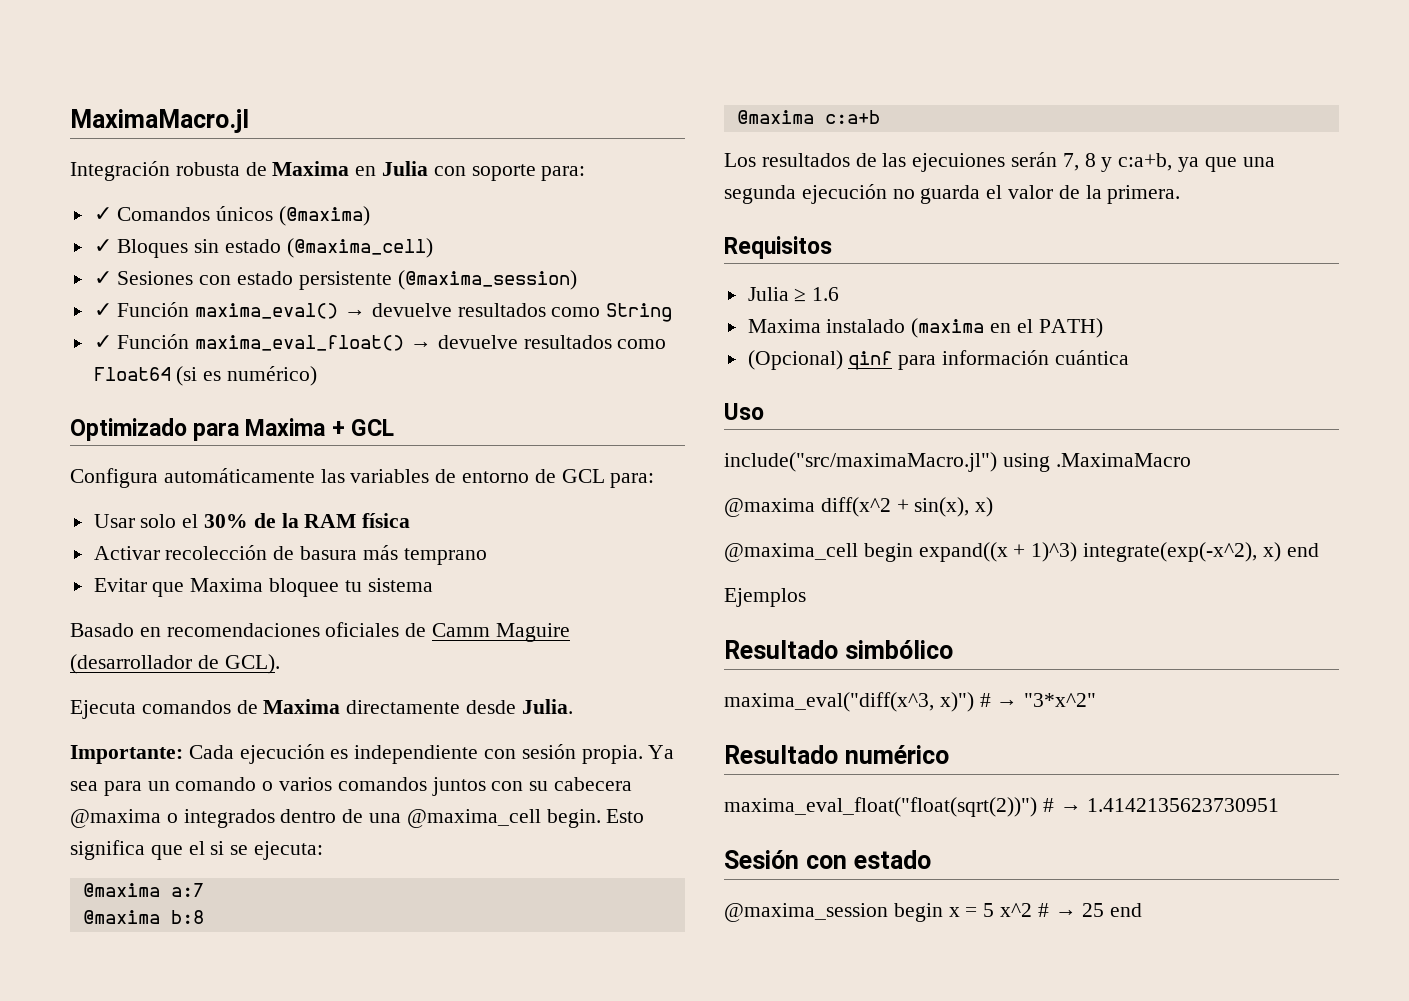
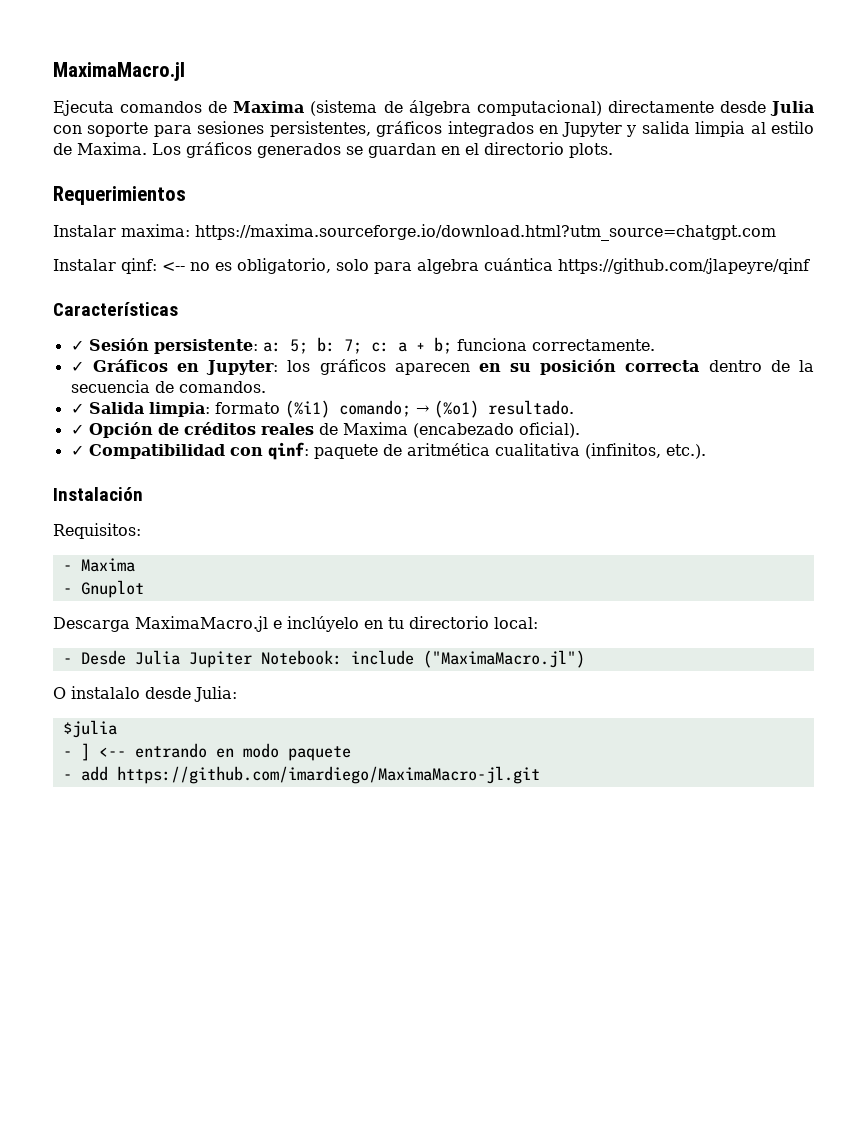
[70,161,586,181] [93,206,371,226] [93,238,433,258] [93,270,577,290] [93,302,673,322] [93,334,667,351] [93,366,318,386] [70,418,394,441] [70,468,655,488] [93,513,411,528] [93,545,487,565] [93,578,433,597] [70,622,570,642] [70,654,280,674] [70,699,573,719] [70,744,675,764] [70,777,633,796] [70,809,645,828] [70,840,324,860] [82,883,204,897] [82,910,204,924] [736,110,880,124] [724,152,1275,172] [724,184,1181,204] [724,236,832,259] [747,287,840,302] [747,318,1103,338] [747,350,1129,370] [724,403,764,420] [724,452,1191,472] [724,497,994,517] [724,542,1319,562] [724,588,806,607] [724,640,953,659] [724,692,1097,712] [724,745,949,764] [724,797,1280,817] [724,850,931,869] [724,903,1143,922] Integración robusta de Maxima en Julia con soporte para: // ✓ Comandos únicos (@maxima) // ✓ Bloques sin estado (@maxima_cell) // ✓ Sesiones con estado persistente (@maxima_session) // ✓ Función maxima_eval() → devuelve resultados como String // ✓ Función maxima_eval_float() → devuelve resultados como Float64 (si es numérico) // Optimizado para Maxima + GCL // Configura automáticamente las variables de entorno de GCL para: // Usar solo el 30% de la RAM física // Activar recolección de basura más temprano // Evitar que Maxima bloquee tu sistema // Basado en recomendaciones oficiales de Camm Maguire (desarrollador de GCL). // Ejecuta comandos de Maxima directamente desde Julia. // Importante: Cada ejecución es independiente con sesión propia. Ya sea para un comando o varios comandos juntos con su cabecera @maxima o integrados dentro de una @maxima_cell begin. Esto significa que el si se ejecuta: // @maxima a:7 // @maxima b:8 // @maxima c:a+b // Los resultados de las ejecuiones serán 7, 8 y c:a+b, ya que una segunda ejecución no guarda el valor de la primera. // Requisitos // Julia ≥ 1.6 // Maxima instalado (maxima en el PATH) // (Opcional) qinf para información cuántica // Uso // include("src/maximaMacro.jl") using .MaximaMacro // @maxima diff(x^2 + sin(x), x) // @maxima_cell begin expand((x + 1)^3) integrate(exp(-x^2), x) end // Ejemplos // Resultado simbólico // maxima_eval("diff(x^3, x)") # → "3*x^2" // Resultado numérico // maxima_eval_float("float(sqrt(2))") # → 1.4142135623730951 // Sesión con estado // @maxima_session begin x = 5 x^2 # → 25 end -> [53,100,815,116] [53,121,814,137] [53,142,613,158] [53,186,186,205] [53,224,776,241] [53,258,810,274] [53,302,178,316] [70,337,655,354] [70,359,814,375] [70,380,266,393] [70,400,574,418] [70,422,580,438] [70,442,706,460] [53,487,143,501] [53,523,141,539] [62,558,135,572] [62,580,144,598] [53,616,538,632] [62,650,585,668] [53,686,237,702] [62,720,117,738] [62,743,351,761] [62,766,540,784] Ejecuta comandos de Maxima (sistema de álgebra computacional) directamente desde Julia con soporte para sesiones persistentes, gráficos integrados en Jupyter y salida limpia al estilo de Maxima. Los gráficos generados se guardan en el directorio plots. // Requerimientos // Instalar maxima: https://maxima.sourceforge.io/download.html?utm_source=chatgpt.com // Instalar qinf: <-- no es obligatorio, solo para algebra cuántica https://github.com/jlapeyre/qinf // Características // ✓ Sesión persistente: a: 5; b: 7; c: a + b; funciona correctamente. // ✓ Gráficos en Jupyter: los gráficos aparecen en su posición correcta dentro de la secuencia de comandos. // ✓ Salida limpia: formato (%i1) comando; → (%o1) resultado. // ✓ Opción de créditos reales de Maxima (encabezado oficial). // ✓ Compatibilidad con qinf: paquete de aritmética cualitativa (infinitos, etc.). // Instalación // Requisitos: // - Maxima // - Gnuplot // Descarga MaximaMacro.jl e inclúyelo en tu directorio local: // - Desde Julia Jupiter Notebook: include ("MaximaMacro.jl") // O instalalo desde Julia: // $julia // - ] <-- entrando en modo paquete // - add https://github.com/imardiego/MaximaMacro-jl.git

